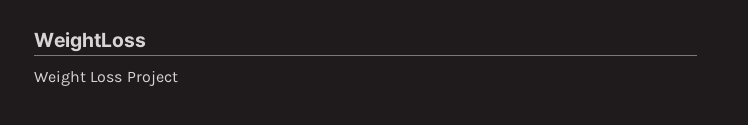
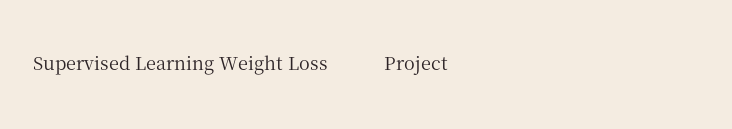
[34,32,146,52] WeightLoss // -> [33,55,214,75] Supervised Learning

